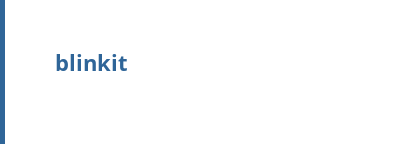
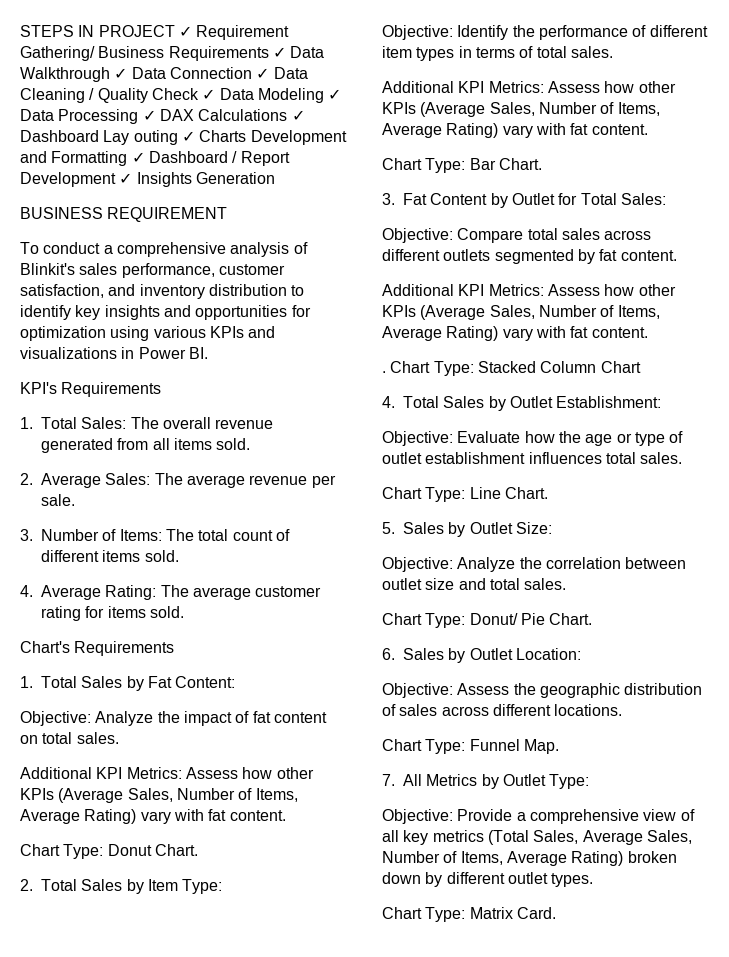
[55,54,128,71] blinkit -> [20,25,290,40] [20,46,325,61] [20,67,308,82] [20,88,342,103] [20,109,305,124] [20,130,347,145] [20,151,290,166] [20,172,275,187] [20,207,228,222] [20,242,308,257] [20,263,285,278] [20,284,305,299] [20,305,311,320] [20,326,276,341] [20,347,208,359] [20,382,162,397] [20,417,274,429] [41,438,251,453] [20,473,336,488] [41,494,75,506] [20,529,290,541] [41,550,179,562] [20,585,322,600] [41,606,184,621] [20,641,175,656] [20,676,236,691] [20,711,327,726] [20,732,119,744] [20,767,314,779] [20,788,298,803] [20,809,286,824] [20,844,198,859] [20,879,223,894] [382,25,708,40] [382,46,613,61] [382,81,676,93] [382,102,660,117] [382,123,648,138] [382,158,542,173] [382,193,666,208] [382,228,652,243] [382,249,677,264] [382,284,676,296] [382,305,660,320] [382,326,648,341] [382,361,641,376] [382,396,662,411] [382,431,684,446] [382,452,683,464] [382,487,548,502] [382,522,552,537] [382,557,687,572] [382,578,567,590] [382,613,593,628] [382,648,581,663] [382,683,703,698] [382,704,623,716] [382,739,559,754] [382,774,590,789] [382,809,695,824] [382,830,692,845] [382,851,677,866] [382,872,594,887] [382,907,556,922] STEPS IN PROJECT ✓ Requirement Gathering/ Business Requirements ✓ Data Walkthrough ✓ Data Connection ✓ Data Cleaning / Quality Check ✓ Data Modeling ✓ Data Processing ✓ DAX Calculations ✓ Dashboard Lay outing ✓ Charts Development and Formatting ✓ Dashboard / Report Development ✓ Insights Generation // BUSINESS REQUIREMENT // To conduct a comprehensive analysis of Blinkit's sales performance, customer satisfaction, and inventory distribution to identify key insights and opportunities for optimization using various KPIs and visualizations in Power BI. // KPI's Requirements // 1. Total Sales: The overall revenue generated from all items sold. // 2. Average Sales: The average revenue per sale. // 3. Number of Items: The total count of different items sold. // 4. Average Rating: The average customer rating for items sold. // Chart's Requirements // 1. Total Sales by Fat Content: // Objective: Analyze the impact of fat content on total sales. // Additional KPI Metrics: Assess how other KPIs (Average Sales, Number of Items, Average Rating) vary with fat content. // Chart Type: Donut Chart. // 2. Total Sales by Item Type: // Objective: Identify the performance of different item types in terms of total sales. // Additional KPI Metrics: Assess how other KPIs (Average Sales, Number of Items, Average Rating) vary with fat content. // Chart Type: Bar Chart. // 3. Fat Content by Outlet for Total Sales: // Objective: Compare total sales across different outlets segmented by fat content. // Additional KPI Metrics: Assess how other KPIs (Average Sales, Number of Items, Average Rating) vary with fat content. // . Chart Type: Stacked Column Chart // 4. Total Sales by Outlet Establishment: // Objective: Evaluate how the age or type of outlet establishment influences total sales. // Chart Type: Line Chart. // 5. Sales by Outlet Size: // Objective: Analyze the correlation between outlet size and total sales. // Chart Type: Donut/ Pie Chart. // 6. Sales by Outlet Location: // Objective: Assess the geographic distribution of sales across different locations. // Chart Type: Funnel Map. // 7. All Metrics by Outlet Type: // Objective: Provide a comprehensive view of all key metrics (Total Sales, Average Sales, Number of Items, Average Rating) broken down by different outlet types. // Chart Type: Matrix Card.

